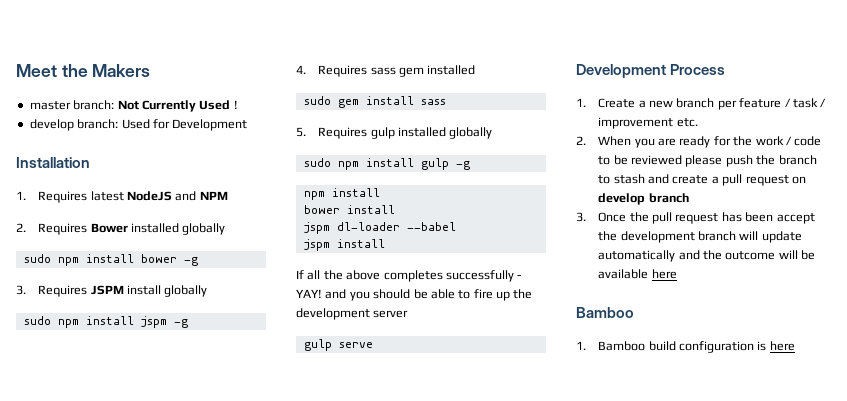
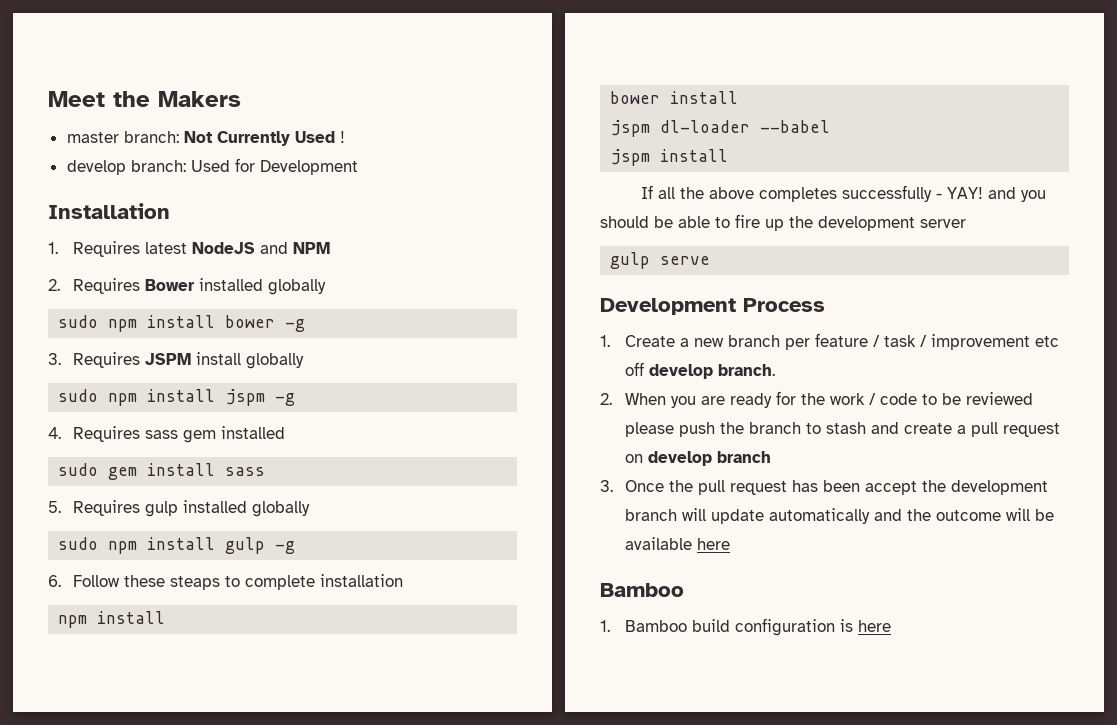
(470, 165) none -> [48,574,404,590] // 6. Follow these steaps to complete installation
[676,118,698,127] etc. -> [1035,336,1060,347] [625,362,776,379] etc off develop branch.

